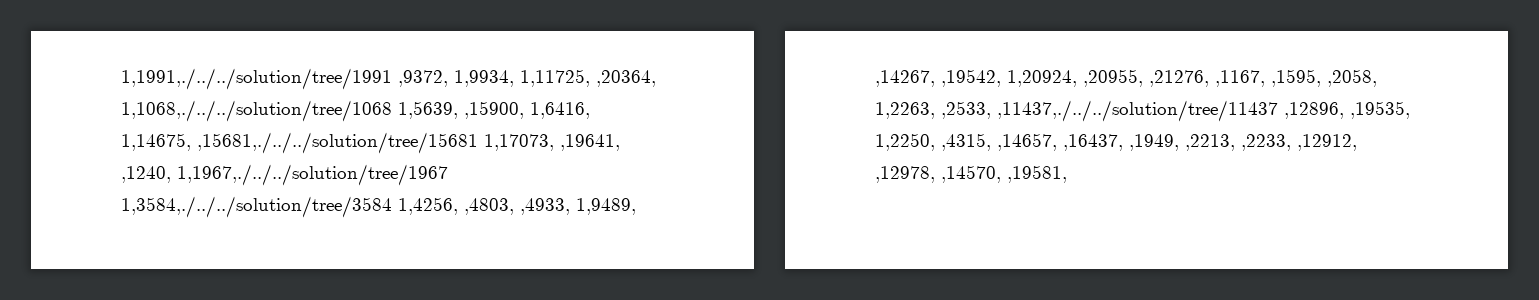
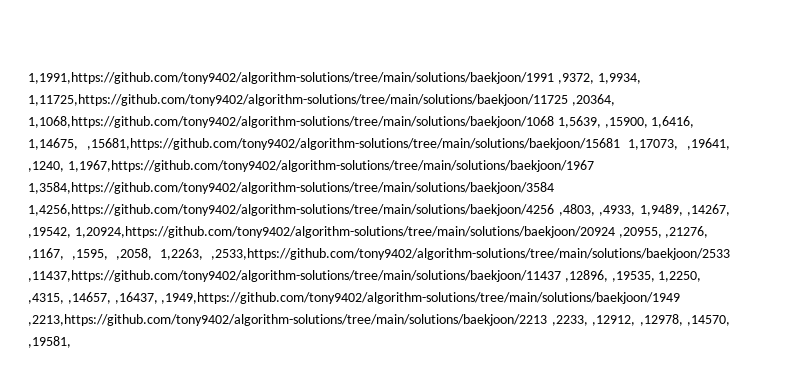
[121,68,392,90] 1,1991,./../../solution/tree/1991 -> [28,72,554,84] 1,1991,https://github.com/tony9402/algorithm-solutions/tree/main/solutions/baekjoon/1991
[520,69,656,87] [121,100,392,122] 1,11725, ,20364, 1,1068,./../../solution/tree/1068 -> [28,94,615,106] [28,116,554,128] 1,11725,https://github.com/tony9402/algorithm-solutions/tree/main/solutions/baekjoon/11725 ,20364, 1,1068,https://github.com/tony9402/algorithm-solutions/tree/main/solutions/baekjoon/1068
[197,132,478,154] ,15681,./../../solution/tree/15681 -> [86,138,620,150] ,15681,https://github.com/tony9402/algorithm-solutions/tree/main/solutions/baekjoon/15681
[177,164,448,186] [121,196,458,218] 1,1967,./../../solution/tree/1967 1,3584,./../../solution/tree/3584 1,4256, -> [67,160,594,172] [28,182,554,194] [28,204,554,216] 1,1967,https://github.com/tony9402/algorithm-solutions/tree/main/solutions/baekjoon/1967 1,3584,https://github.com/tony9402/algorithm-solutions/tree/main/solutions/baekjoon/3584 1,4256,https://github.com/tony9402/algorithm-solutions/tree/main/solutions/baekjoon/4256
[1007,70,1077,87] 1,20924, -> [74,226,615,238] 1,20924,https://github.com/tony9402/algorithm-solutions/tree/main/solutions/baekjoon/20924
[941,100,1278,122] ,2533, ,11437,./../../solution/tree/11437 -> [211,248,730,260] [28,270,561,282] ,2533,https://github.com/tony9402/algorithm-solutions/tree/main/solutions/baekjoon/2533 ,11437,https://github.com/tony9402/algorithm-solutions/tree/main/solutions/baekjoon/11437
[1129,134,1235,151] ,1949, ,2213, -> [161,292,681,304] [28,314,547,326] ,1949,https://github.com/tony9402/algorithm-solutions/tree/main/solutions/baekjoon/1949 ,2213,https://github.com/tony9402/algorithm-solutions/tree/main/solutions/baekjoon/2213

